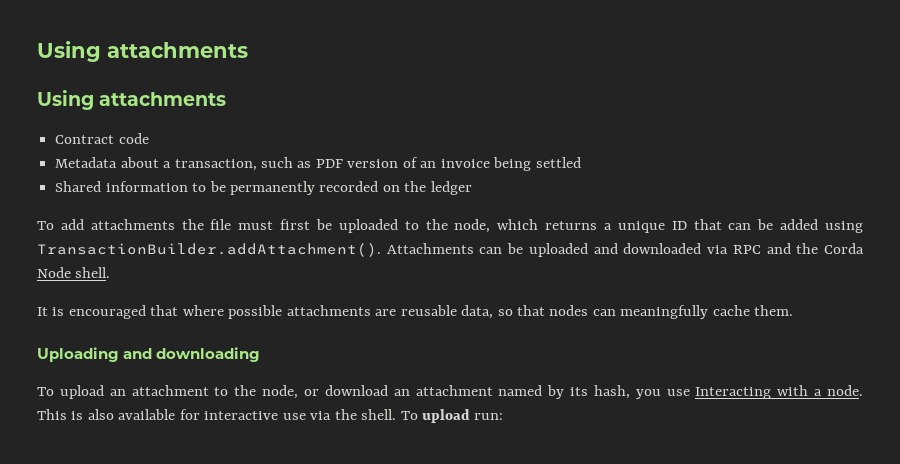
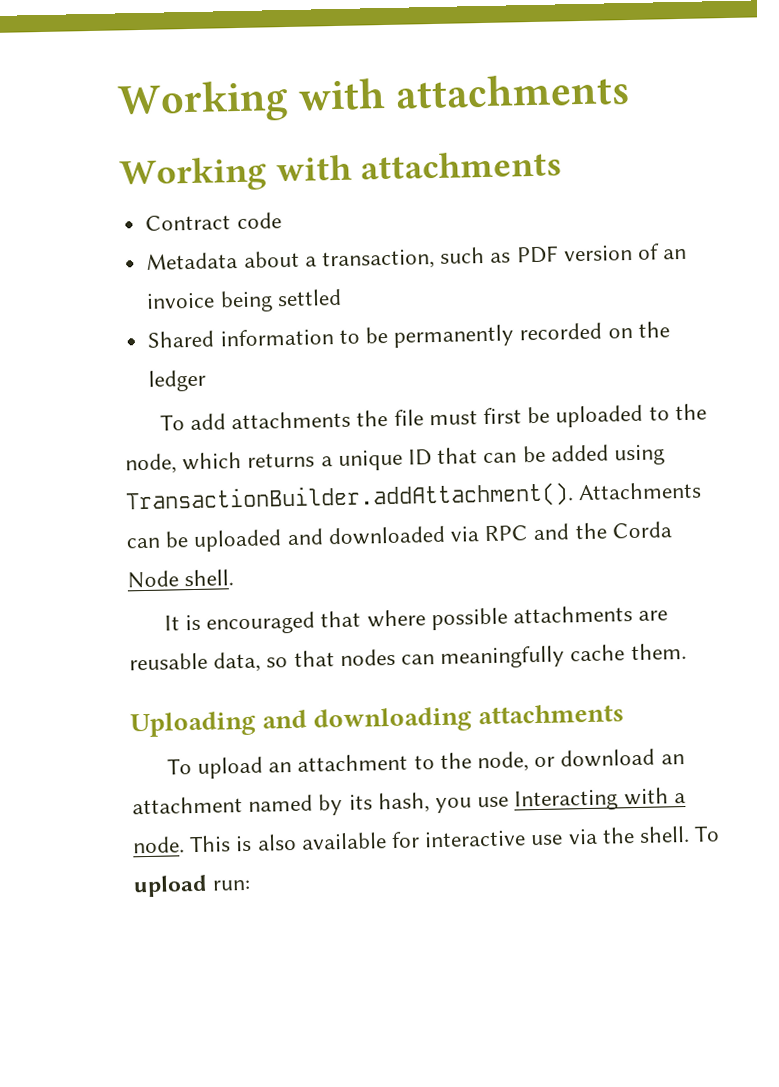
[37,41,248,62] [37,90,94,110] Using attachments // Using -> [117,72,632,124] [119,154,352,193] Working with attachments // Working with
(261, 354) none -> [478,703,625,725] attachments

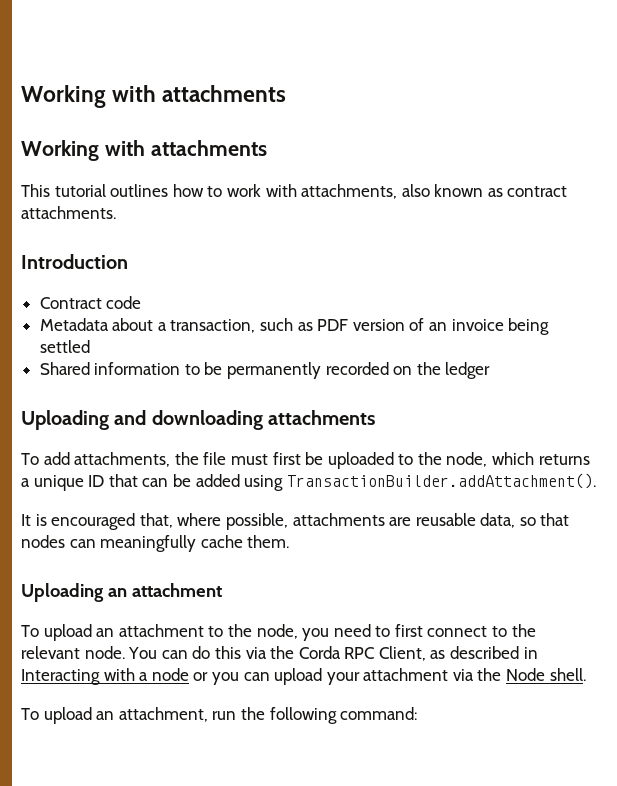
(563, 165) none -> [21,184,568,199] [21,206,116,219] [21,254,128,269] // This tutorial outlines how to work with attachments, also known as contract attachments. // Introduction
(207, 380) none -> [21,410,376,430] // Uploading and downloading attachments
[231,410,352,430] attachments -> [74,452,171,467] attachments,
[578,481,703,501] [126,521,672,552] [127,569,235,589] Attachments can be uploaded and downloaded via RPC and the Corda Node shell. -> (596, 481) none
[320,607,508,631] that where possible -> [139,513,288,530] that, where possible,
[262,703,625,734] and downloading attachments -> [107,583,222,597] an attachment
[534,748,685,768] [132,787,686,816] [132,825,721,854] [133,874,252,898] or download an attachment named by its hash, you use Interacting with a node. This is also available for interactive use via the shell. To upload run: -> [302,624,536,641] [21,646,538,661] [21,668,586,685] [21,707,418,724] you need to first connect to the relevant node. You can do this via the Corda RPC Client, as described in Interacting with a node or you can upload your attachment via the Node shell. // To upload an attachment, run the following command:

